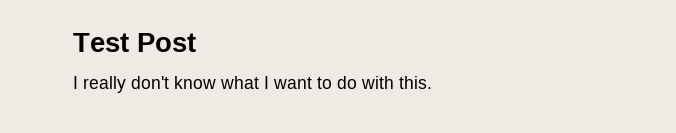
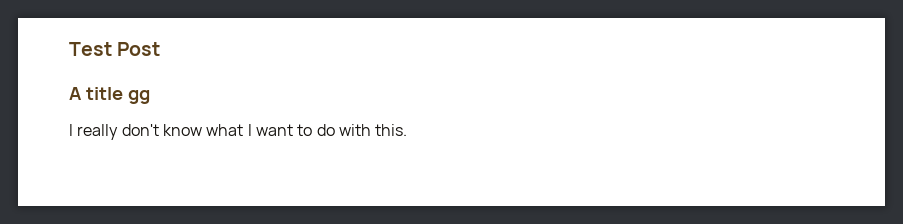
(196, 42) none -> [69,87,150,104] // A title gg

